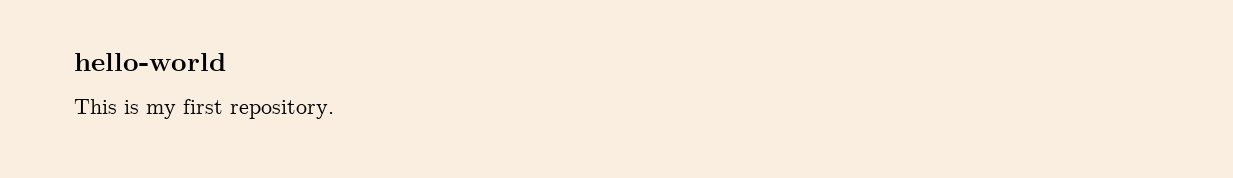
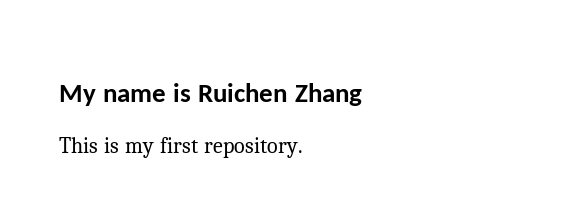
[74,53,226,71] hello-world -> [59,83,362,106] My name is Ruichen Zhang

